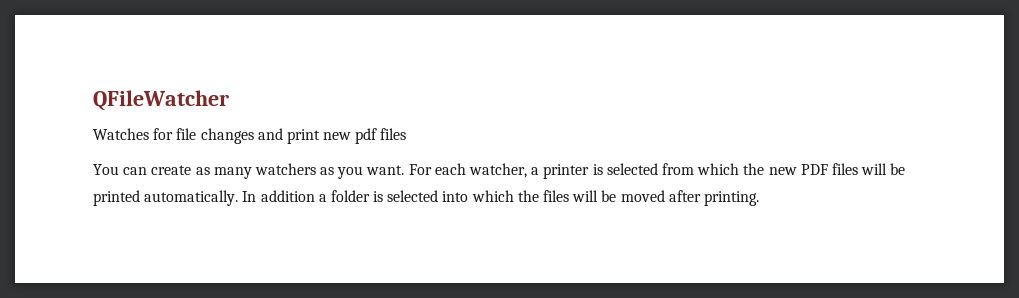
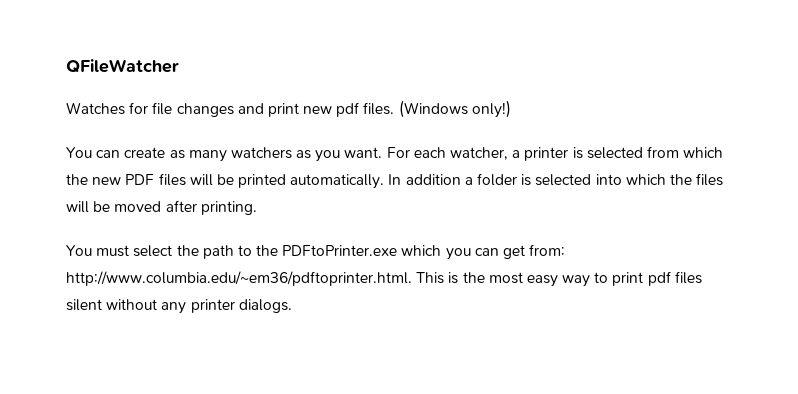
[380,128,407,140] files -> [363,100,511,118] files. (Windows only!)
(759, 198) none -> [66,244,566,260] [66,271,702,287] [66,299,292,314] // You must select the path to the PDFtoPrinter.exe which you can get from: http://www.columbia.edu/~em36/pdftoprinter.html. This is the most easy way to print pdf files silent without any printer dialogs.

